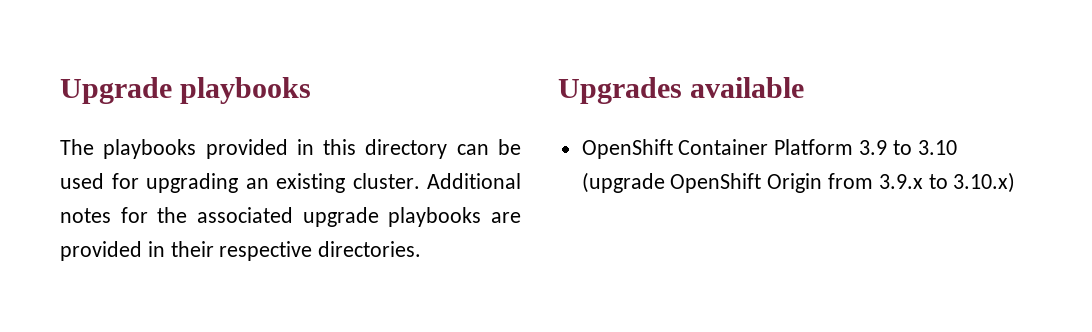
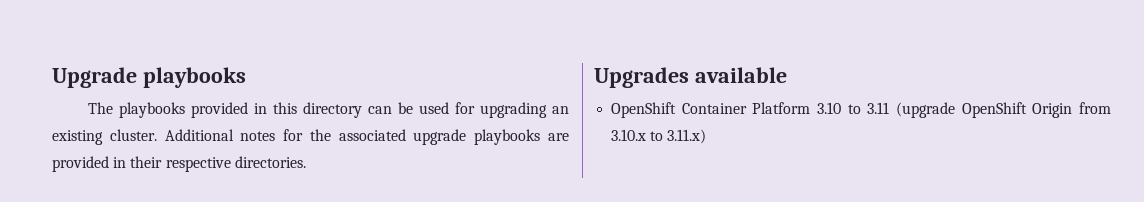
[859,140,957,155] 3.9 to 3.10 -> [817,102,890,114] 3.10 to 3.11
[878,172,1016,193] 3.9.x to 3.10.x) -> [611,129,707,144] 3.10.x to 3.11.x)

